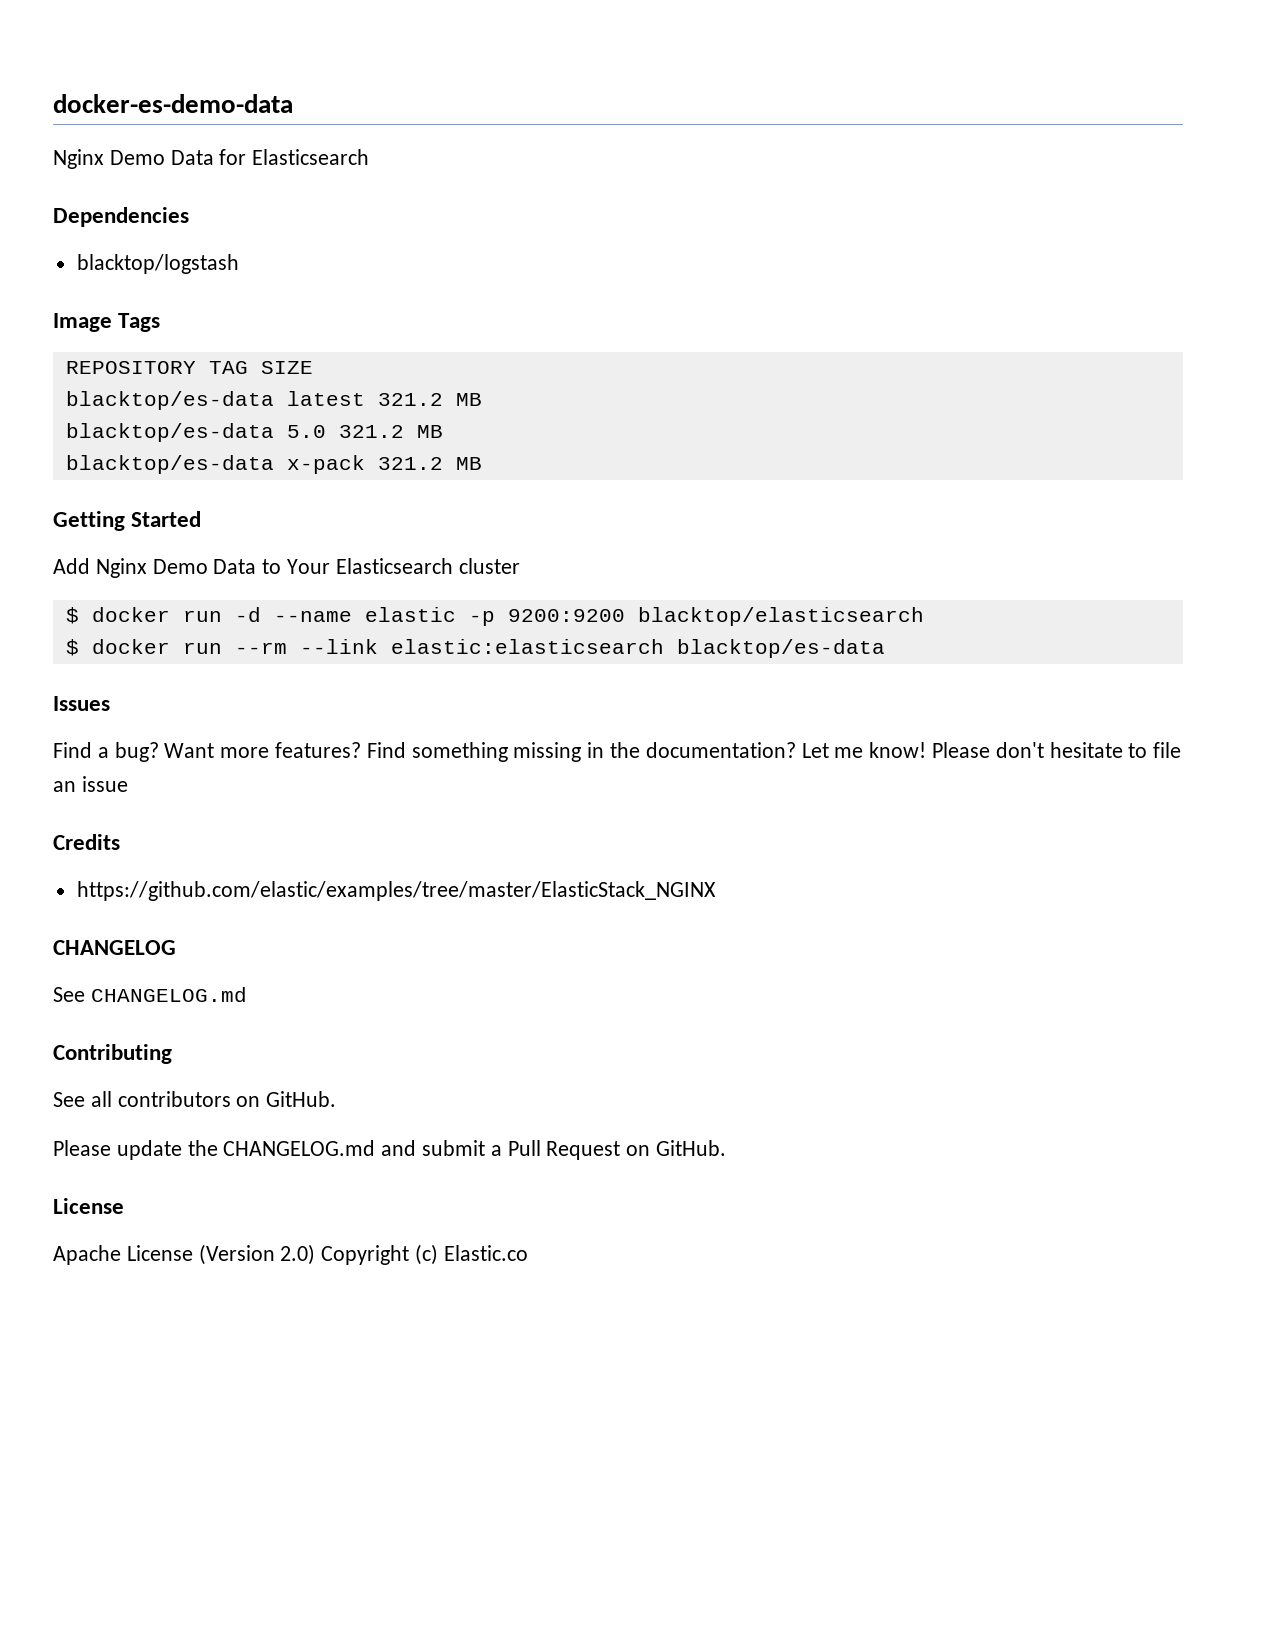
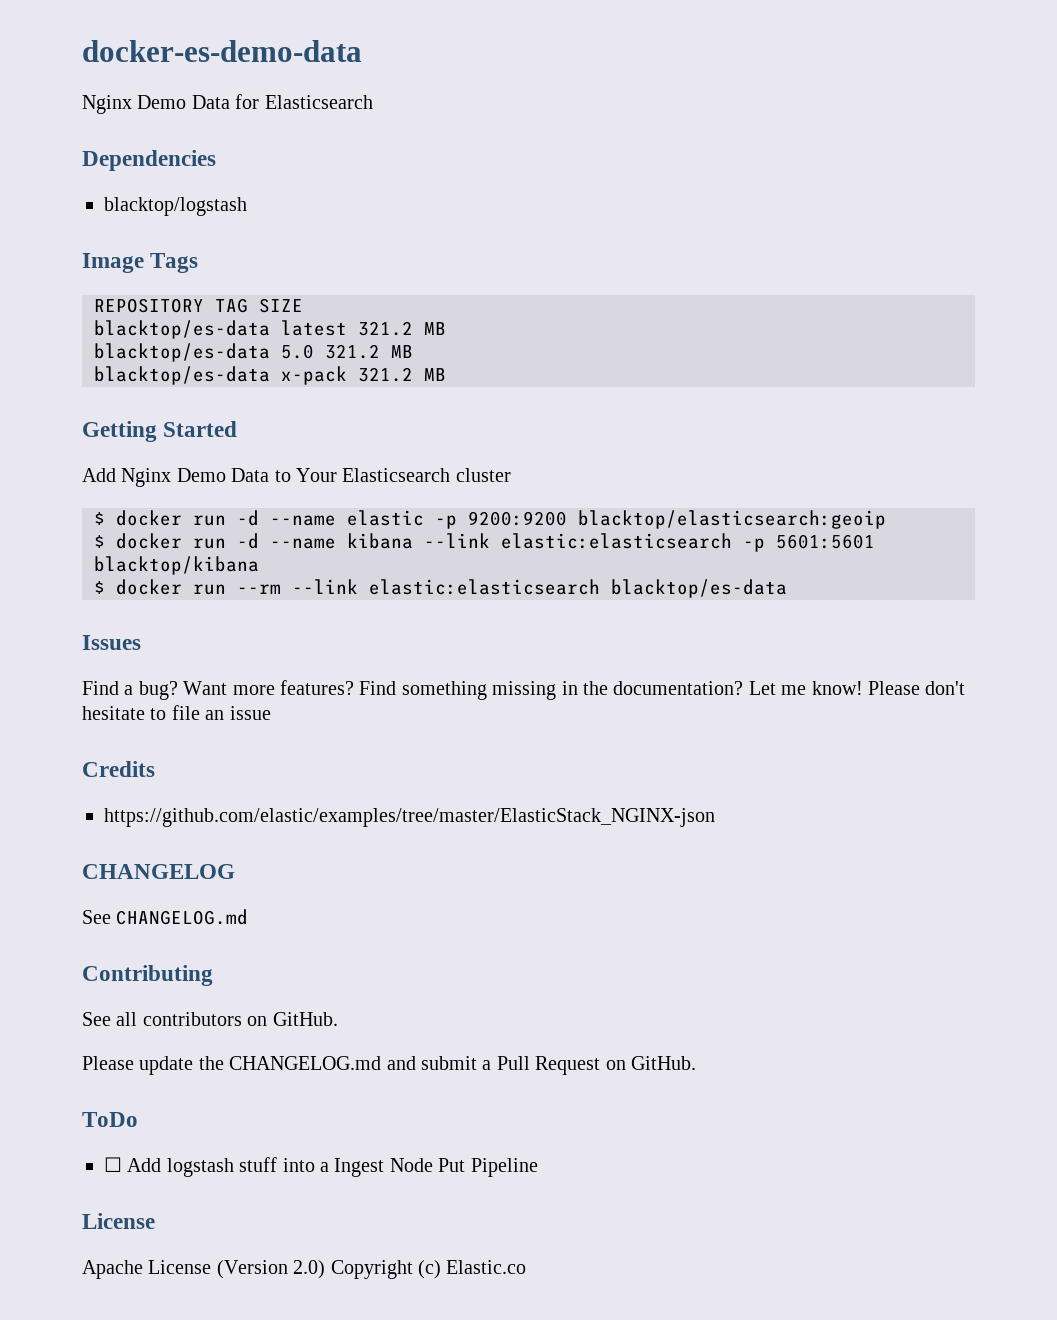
[637,607,924,626] blacktop/elasticsearch -> [578,510,886,529] [94,533,875,552] [94,556,259,575] blacktop/elasticsearch:geoip // $ docker run -d --name kibana --link elastic:elasticsearch -p 5601:5601 blacktop/kibana
[76,881,716,901] https://github.com/elastic/examples/tree/master/ElasticStack_NGINX -> [104,808,715,827] https://github.com/elastic/examples/tree/master/ElasticStack_NGINX-json
(727, 1148) none -> [82,1112,138,1127] [104,1157,538,1177] // ToDo // ☐ Add logstash stuff into a Ingest Node Put Pipeline

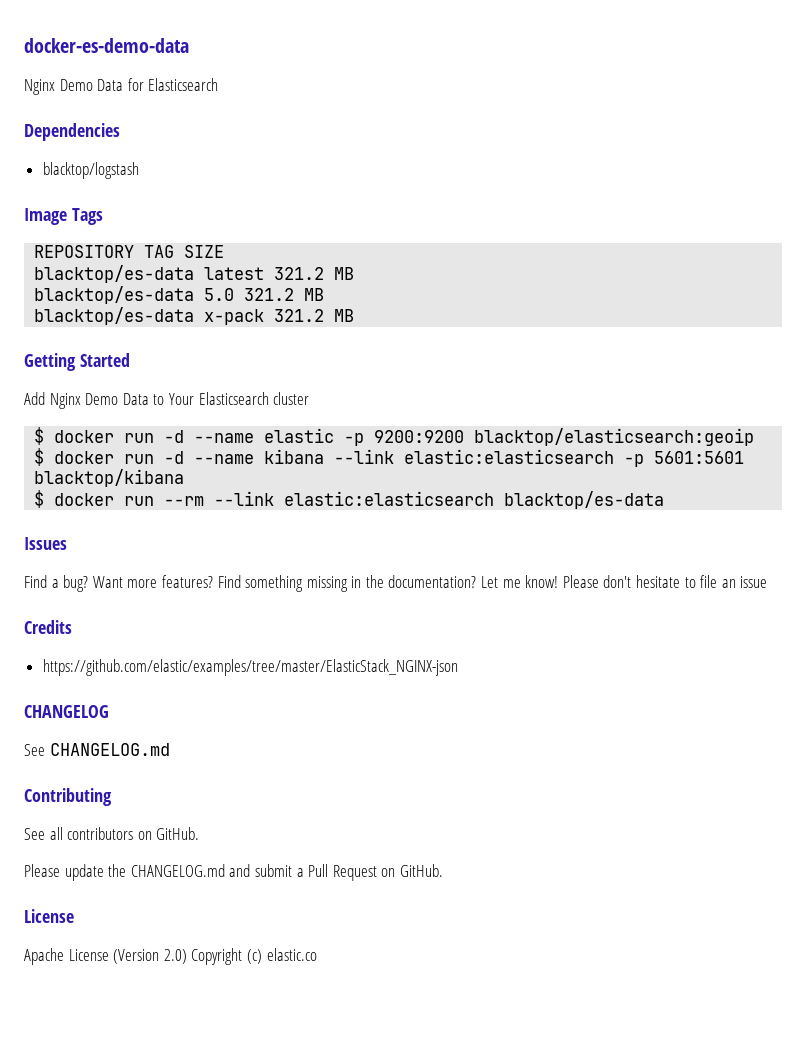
[82,1112,138,1127] [104,1157,538,1177] // ToDo // ☐ Add logstash stuff into a Ingest Node Put Pipeline -> (443, 870) none
[446,1260,527,1274] Elastic.co -> [266,948,317,961] elastic.co

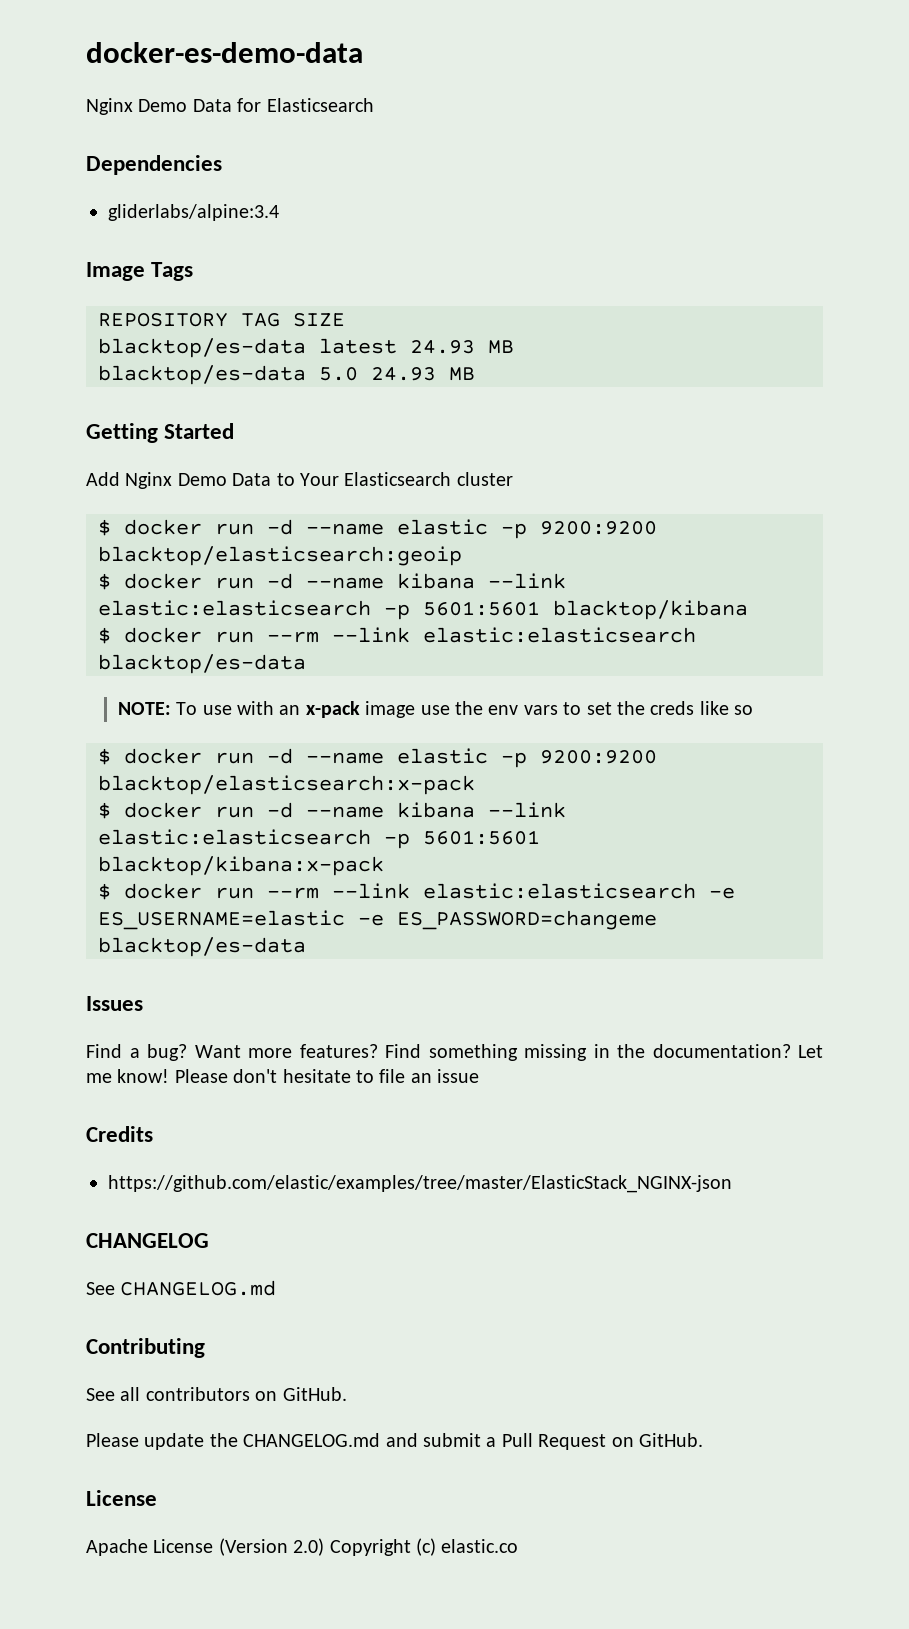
[42,162,139,179] blacktop/logstash -> [108,204,279,221] gliderlabs/alpine:3.4
[274,267,325,280] 321.2 -> [410,340,475,354] 24.93
[244,288,325,301] [34,307,325,325] 321.2 MB // blacktop/es-data x-pack 321.2 -> [371,367,436,381] 24.93
(665, 500) none -> [117,701,754,718] [98,748,657,768] [98,775,475,795] [98,802,566,819] [98,829,540,849] [98,856,384,876] [98,883,735,900] [98,910,657,930] [98,937,306,957] // NOTE: To use with an x-pack image use the env vars to set the creds like so // $ docker run -d --name elastic -p 9200:9200 blacktop/elasticsearch:x-pack // $ docker run -d --name kibana --link elastic:elasticsearch -p 5601:5601 blacktop/kibana:x-pack // $ docker run --rm --link elastic:elasticsearch -e ES_USERNAME=elastic -e ES_PASSWORD=changeme blacktop/es-data

